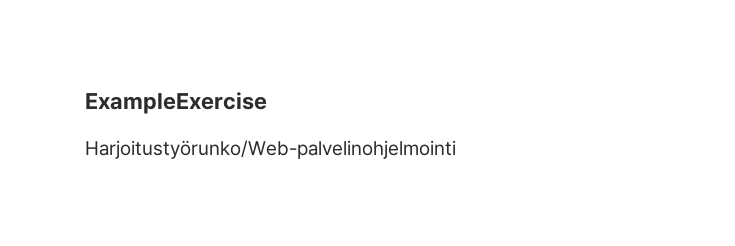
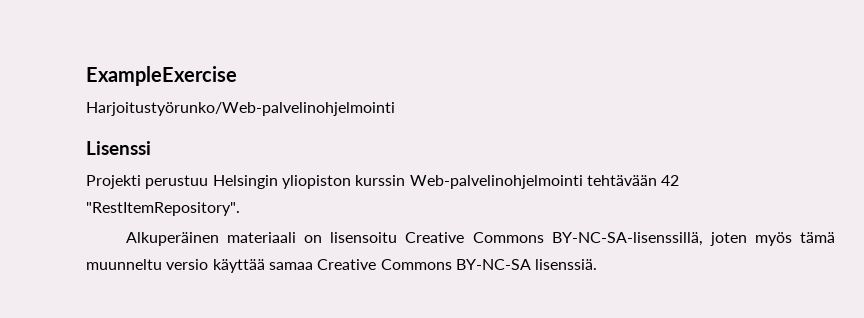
(456, 149) none -> [86,141,151,155] [86,175,680,189] [86,202,240,216] [125,232,836,246] [86,259,598,273] // Lisenssi // Projekti perustuu Helsingin yliopiston kurssin Web-palvelinohjelmointi tehtävään 42 "RestItemRepository". // Alkuperäinen materiaali on lisensoitu Creative Commons BY-NC-SA-lisenssillä, joten myös tämä muunneltu versio käyttää samaa Creative Commons BY-NC-SA lisenssiä.

